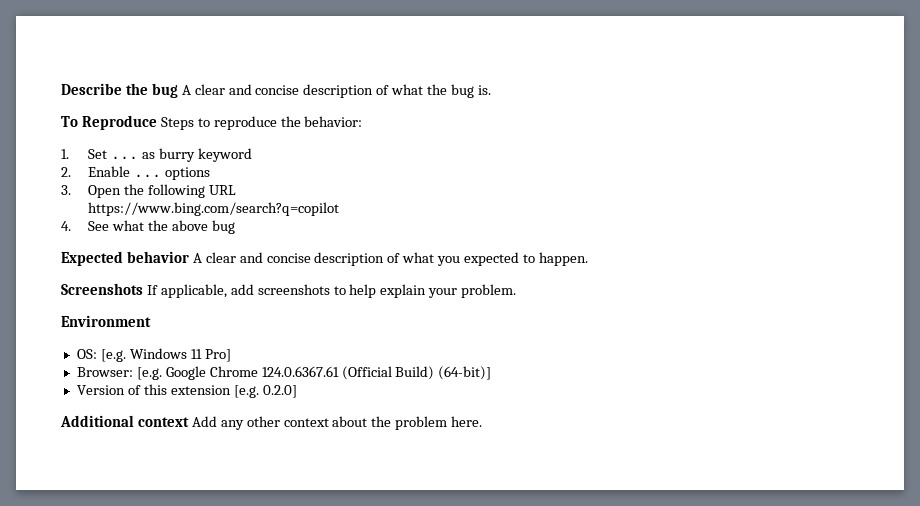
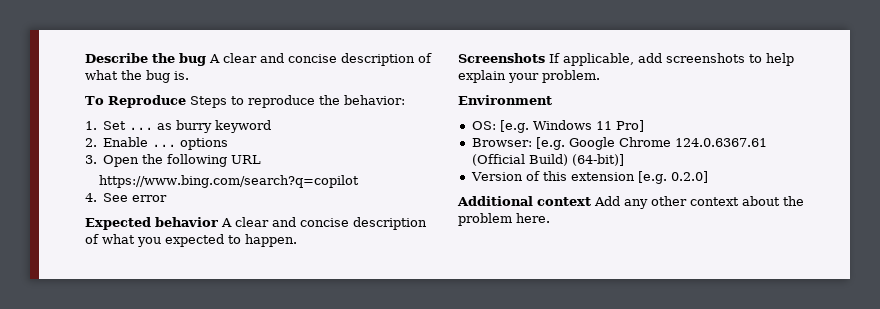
[112,220,236,234] what the above bug -> [132,195,168,202] error

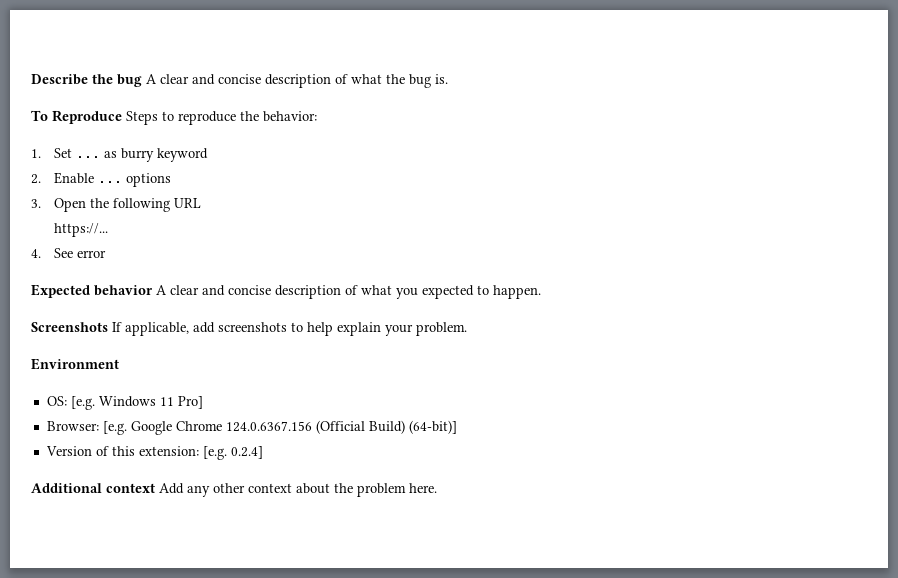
[99,175,360,188] https://www.bing.com/search?q=copilot -> [53,223,108,237] https://...
[674,138,767,147] 124.0.6367.61 -> [225,421,312,432] 124.0.6367.156
[570,171,708,184] extension [e.g. 0.2.0] -> [138,446,263,460] extension: [e.g. 0.2.4]

